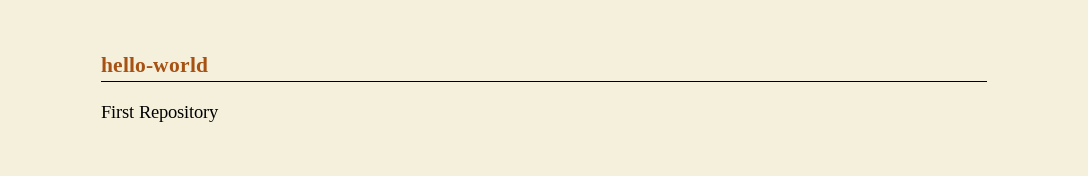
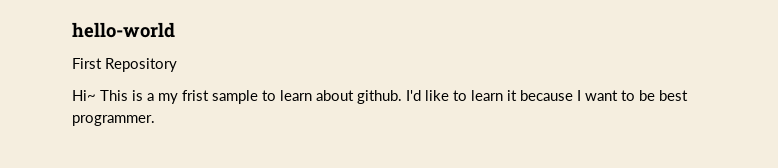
(219, 114) none -> [72,90,688,104] [72,115,155,126] // Hi~ This is a my frist sample to learn about github. I'd like to learn it because I want to be best programmer.

